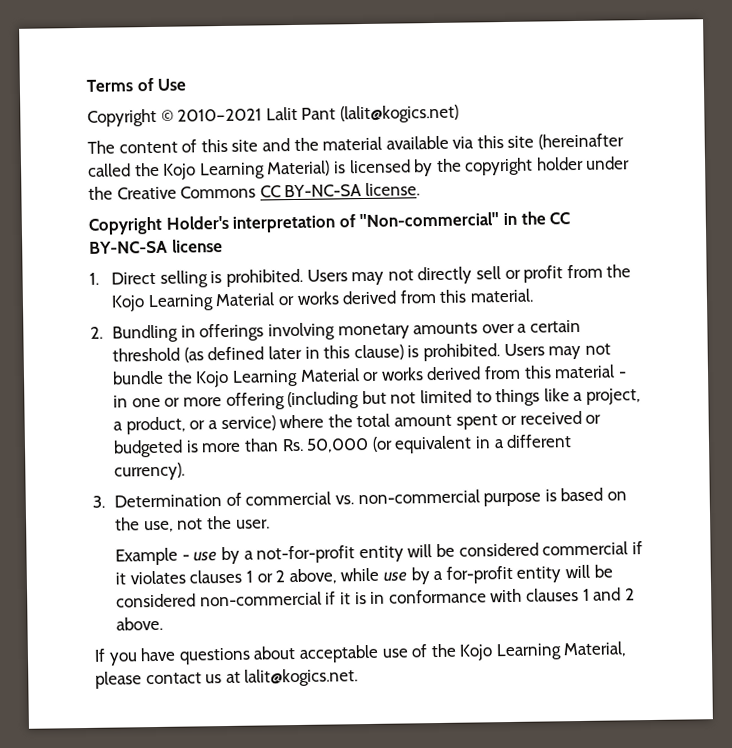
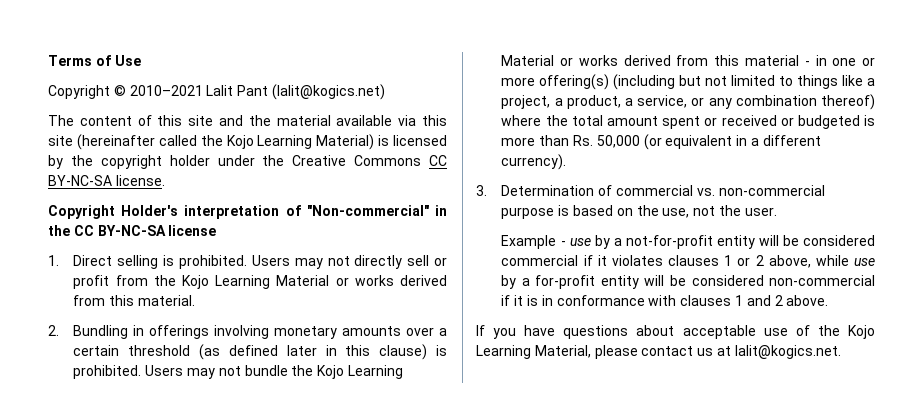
[225,392,285,410] offering -> [539,74,610,90] offering(s)
[189,415,276,432] or a service) -> [625,94,875,110] a service, or any combination thereof)

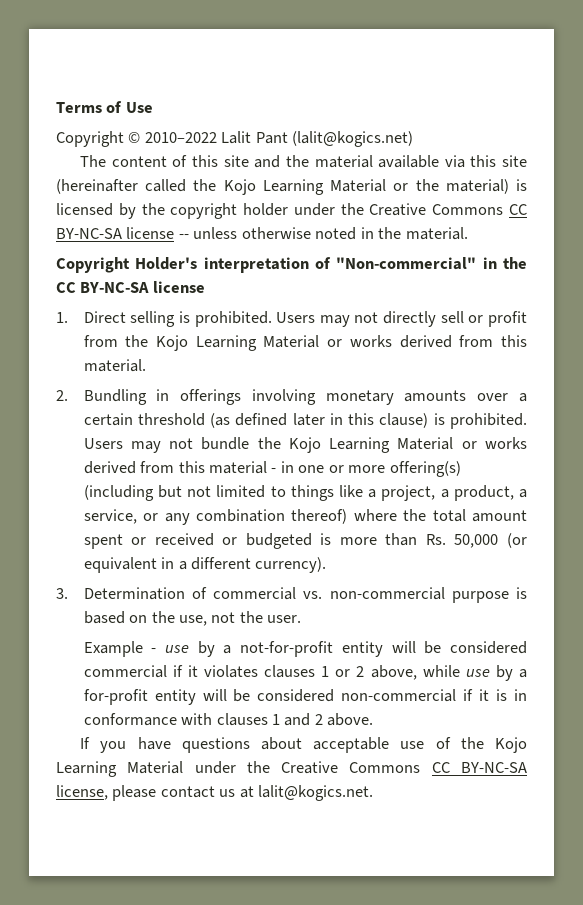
[129,85,203,96] 2010–2021 -> [144,132,217,143] 2010–2022
[316,134,375,150] Material) -> [330,179,509,194] Material or the material)
[115,175,165,186] license. -> [126,227,468,240] license -- unless otherwise noted in the material.
[534,345,591,358] Material, -> [127,761,527,774] [56,785,108,800] Material under the Creative Commons CC BY-NC-SA license,

